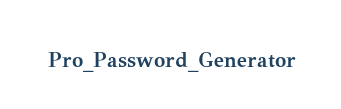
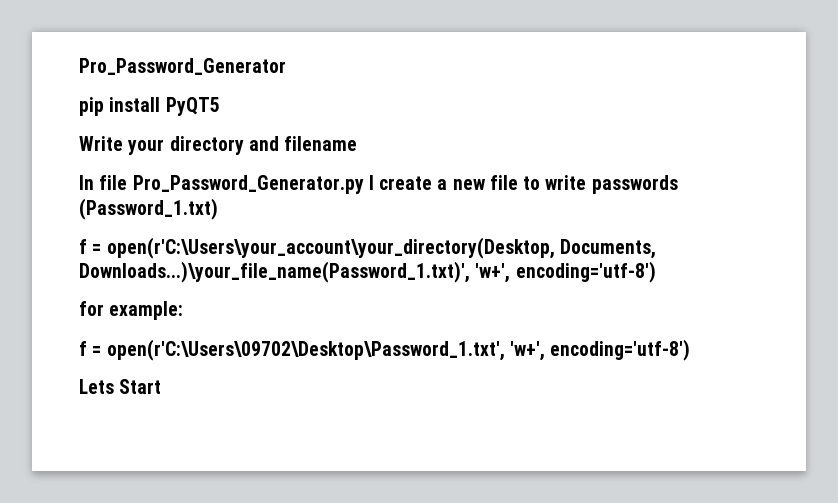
(296, 61) none -> [79,97,220,116] [79,136,358,155] [79,175,678,194] [79,198,218,220] [79,237,656,259] [79,261,656,283] [79,301,184,320] [79,339,691,361] [79,379,162,394] // pip install PyQT5 // Write your directory and filename // In file Pro_Password_Generator.py I create a new file to write passwords (Password_1.txt) // f = open(r'C:\Users\your_account\your_directory(Desktop, Documents, Downloads...)\your_file_name(Password_1.txt)', 'w+', encoding='utf-8') // for example: // f = open(r'C:\Users\09702\Desktop\Password_1.txt', 'w+', encoding='utf-8') // Lets Start

